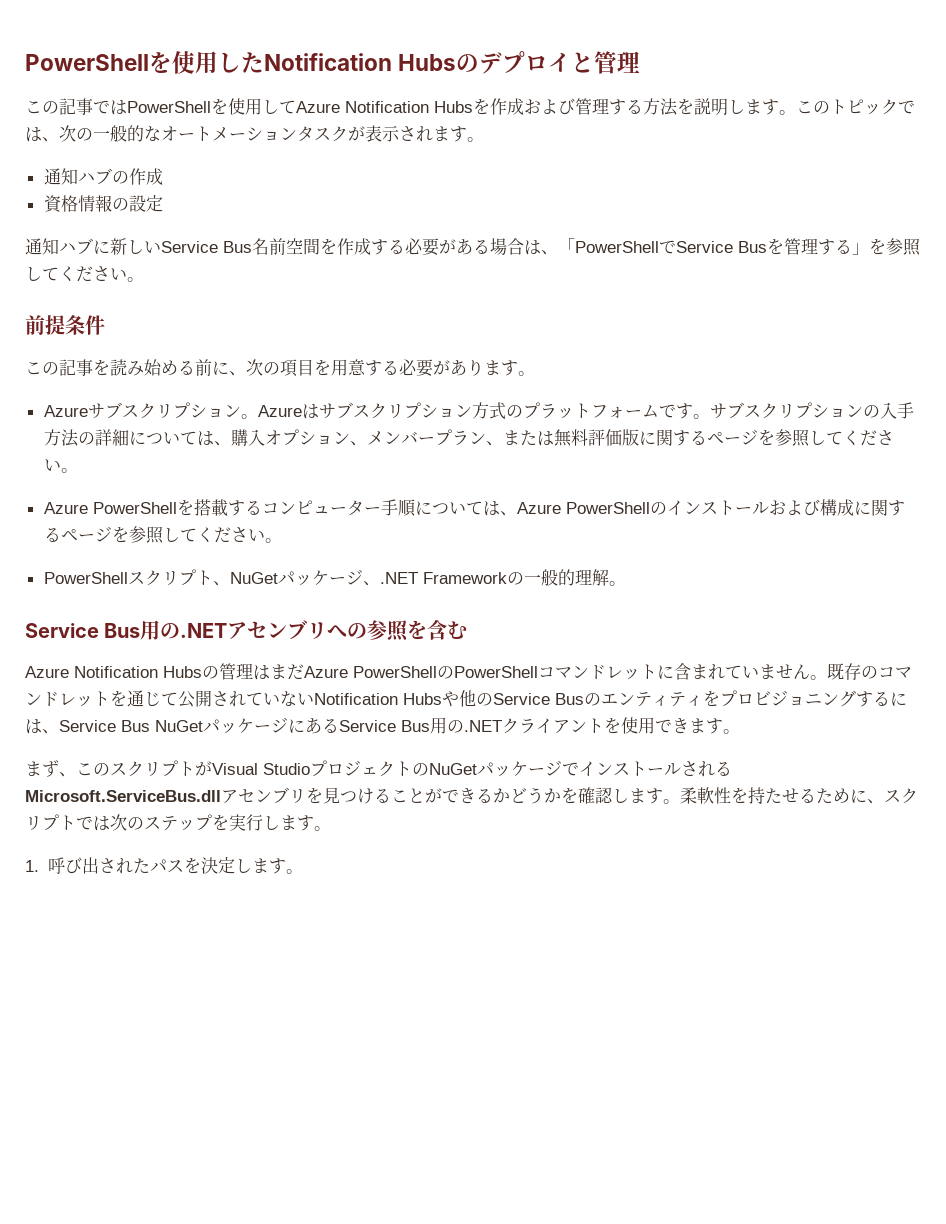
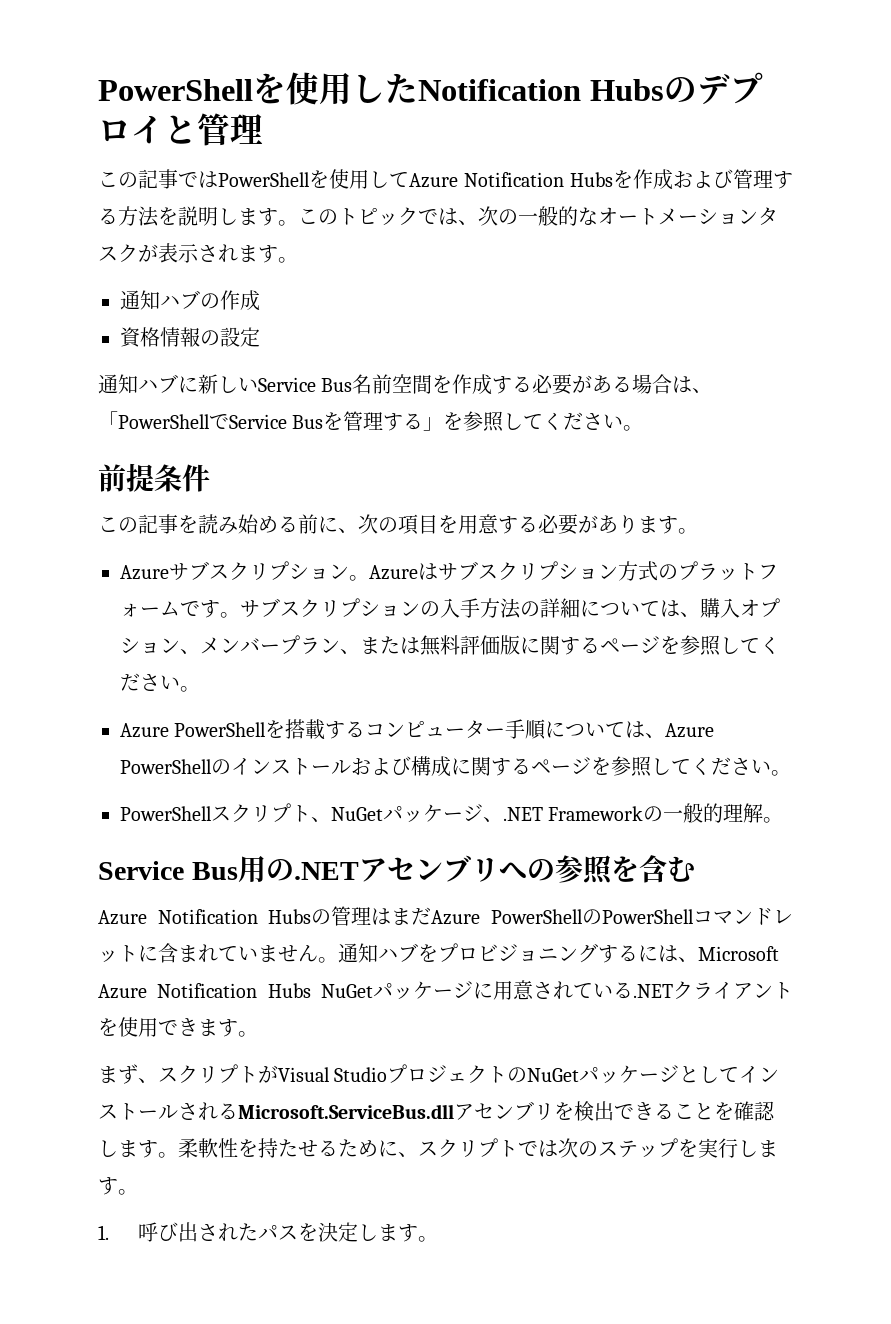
[827,663,912,680] [25,690,703,708] 既存のコマンドレットを通じて公開されていないNotification Hubsや他のService Busのエンティティ -> [338,943,418,963] 通知ハブ
[59,717,464,734] Service Bus NuGetパッケージにあるService Bus用の -> [698,946,779,961] [98,980,633,1000] Microsoft Azure Notification Hubs NuGetパッケージに用意されている
[76,762,110,776] この -> (158, 1080) none
[562,762,579,776] で -> [679,1066,740,1083] として
[323,787,561,804] 見つけることができるかどうか -> [574,1101,714,1121] 検出できること

